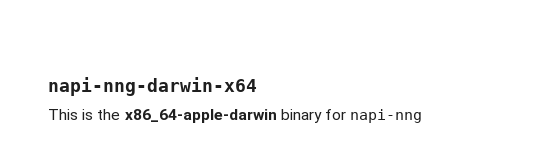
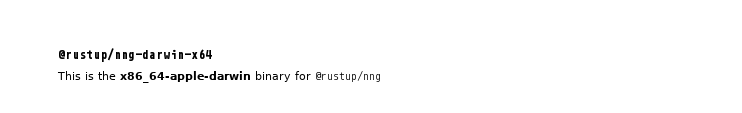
[48,77,257,96] napi-nng-darwin-x64 -> [58,48,212,62] @rustup/nng-darwin-x64
[350,109,423,123] napi-nng -> [315,70,381,82] @rustup/nng

